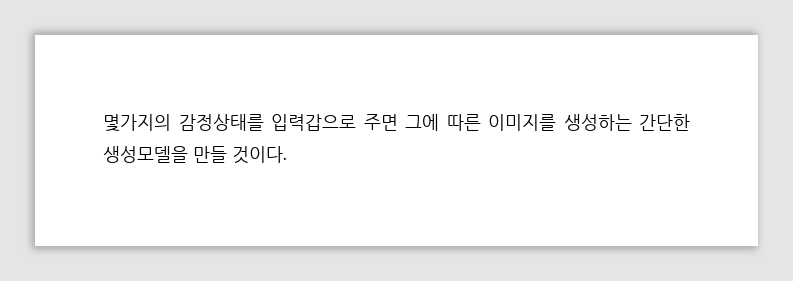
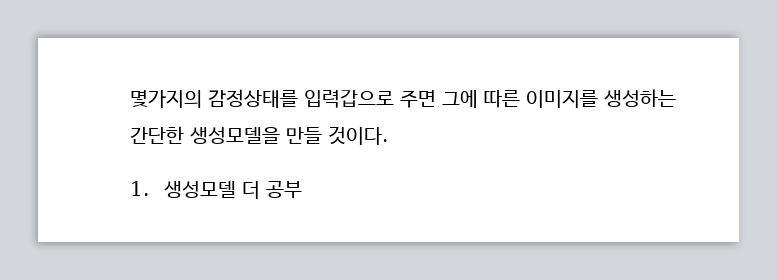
(287, 155) none -> [130,181,302,199] // 1. 생성모델 더 공부

